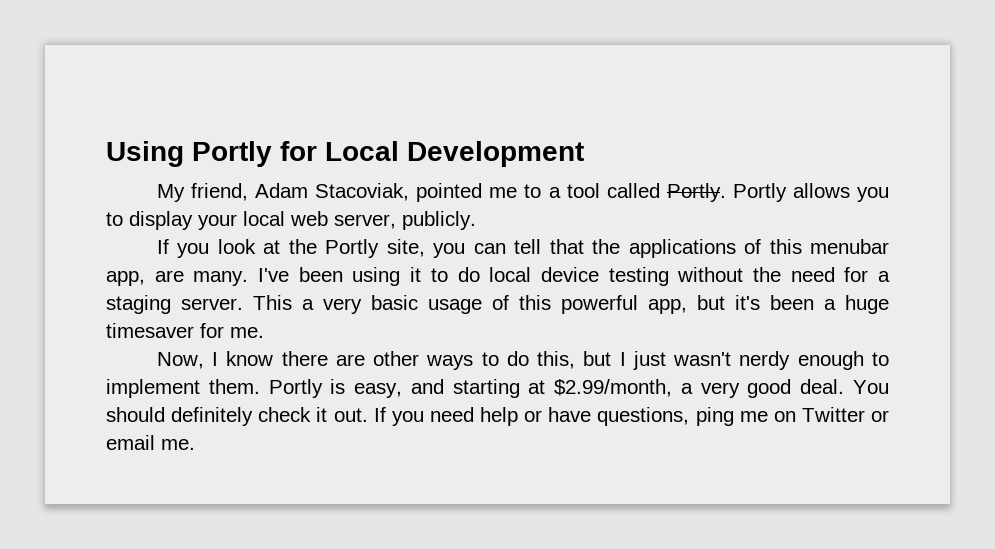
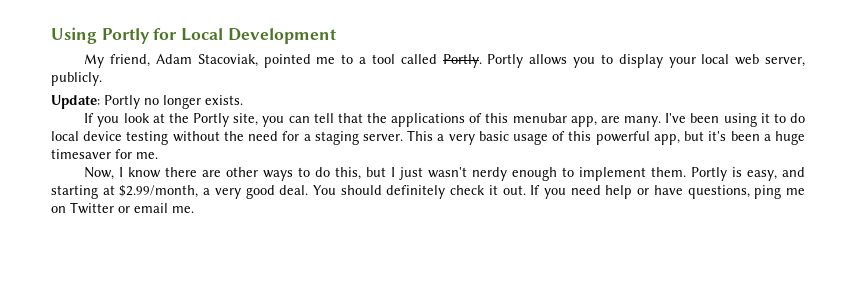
(476, 220) none -> [51,95,243,109] // Update: Portly no longer exists.

